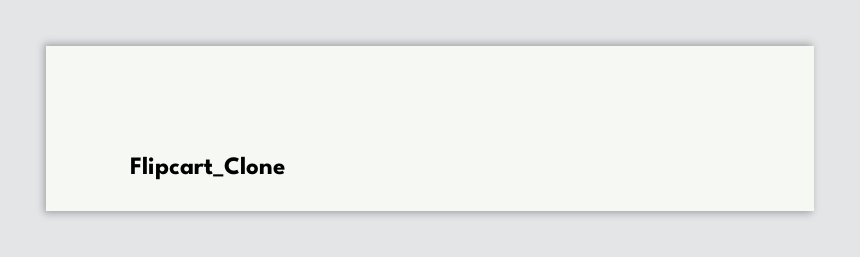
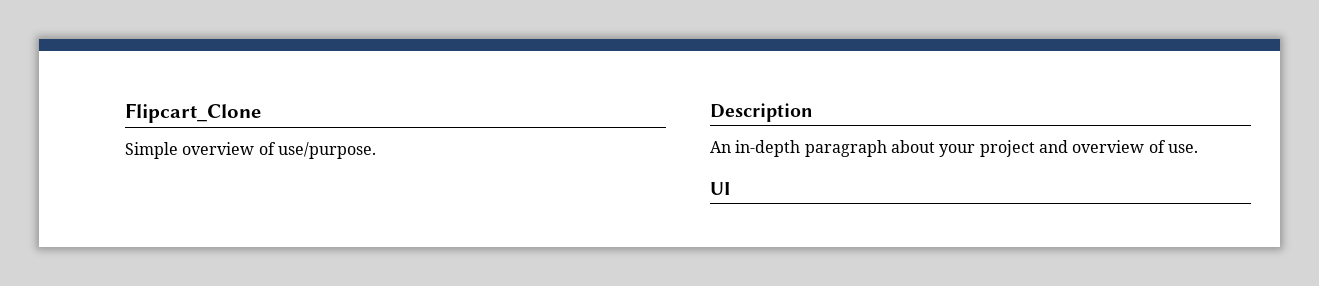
(285, 168) none -> [125,142,376,159] [710,103,813,122] [710,140,1198,157] [710,182,730,195] // Simple overview of use/purpose. // Description // An in-depth paragraph about your project and overview of use. // UI

